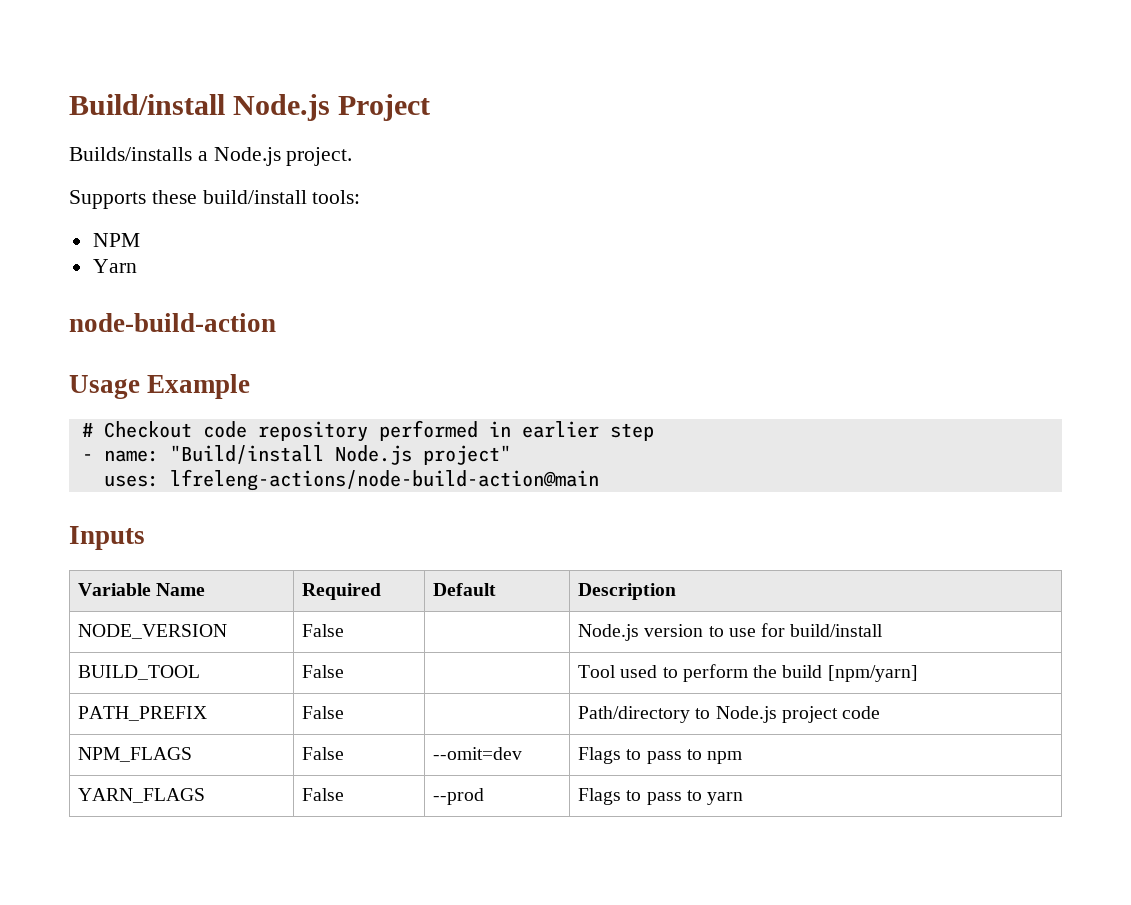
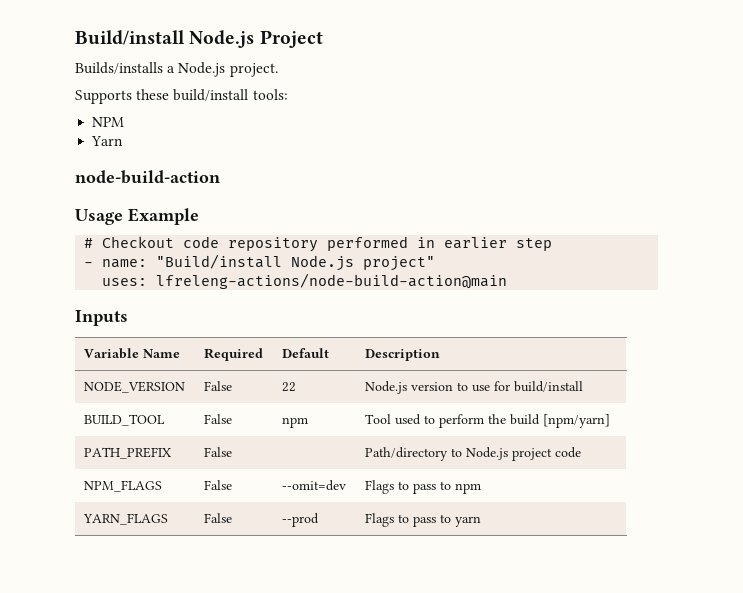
(345, 630) none -> [282,382,297,392] 22
(345, 671) none -> [282,417,309,428] npm

